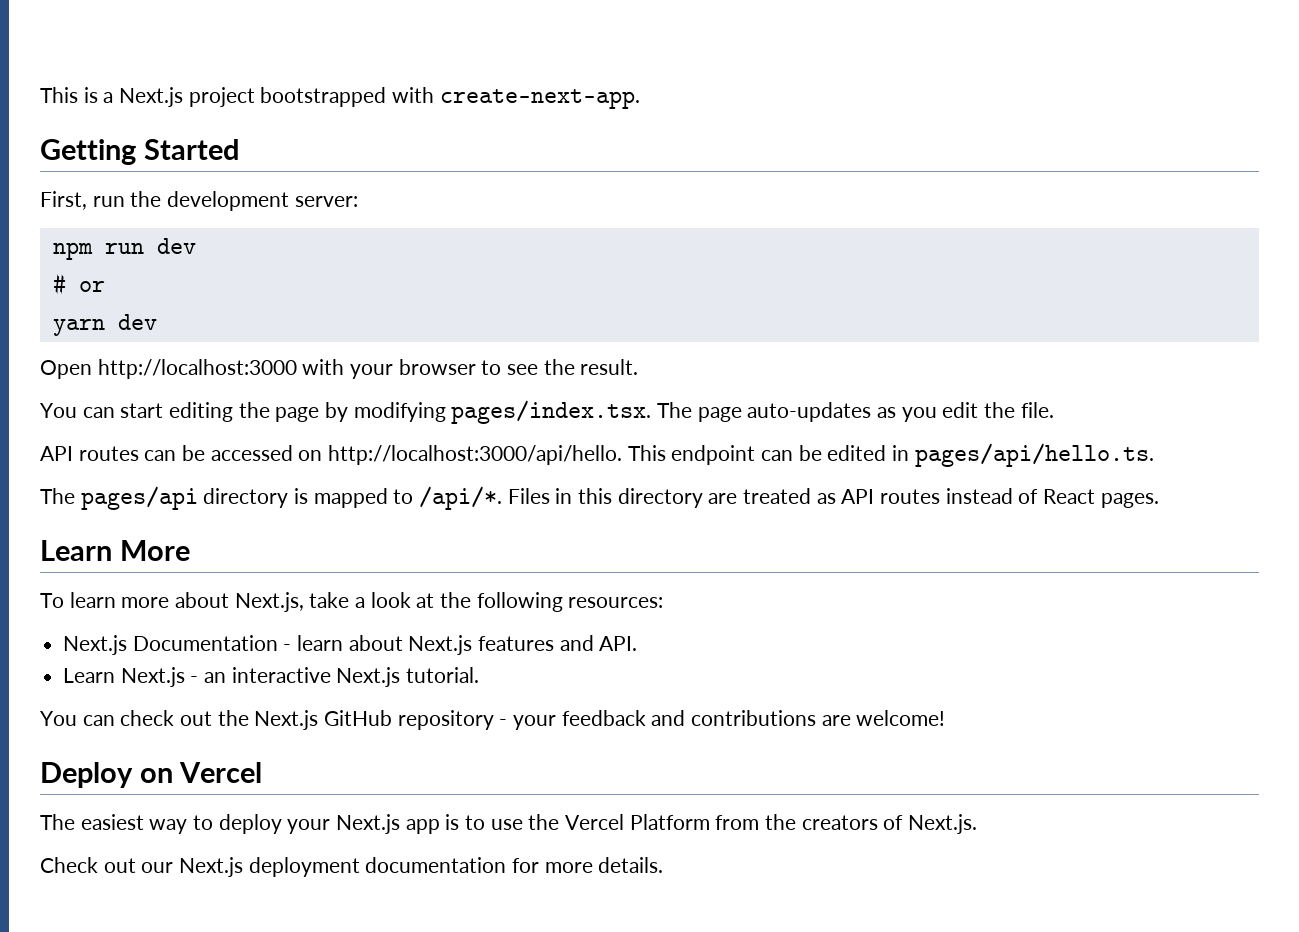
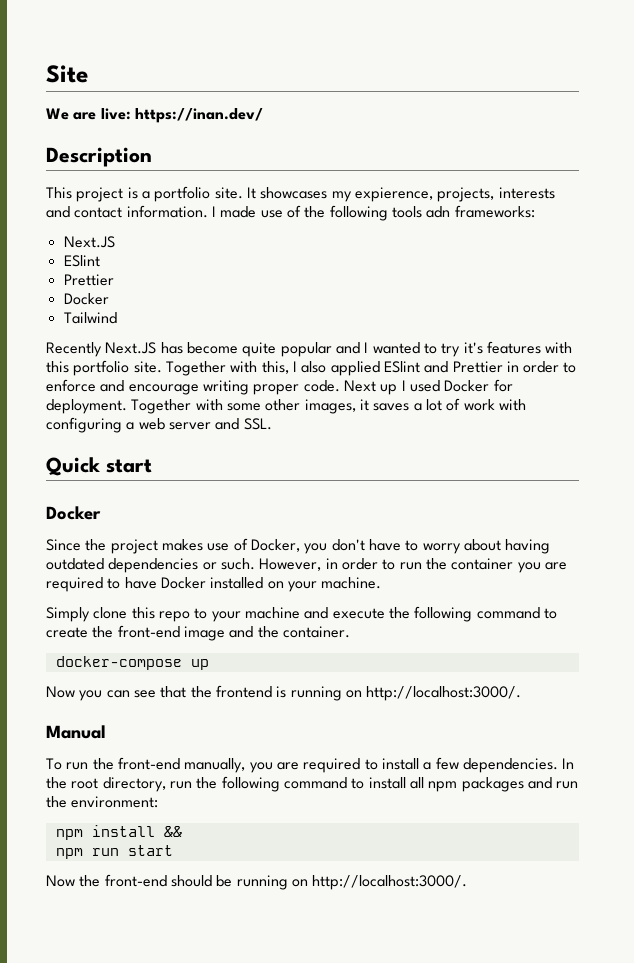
[40,87,640,109] [40,139,239,165] [40,191,358,211] [52,238,196,260] [52,273,105,295] [52,314,157,336] [40,359,639,379] [40,400,1054,424] [40,443,1154,467] [40,486,1159,510] [40,540,190,561] [40,592,664,612] [63,635,638,655] [63,667,480,687] [40,710,946,730] [40,762,263,788] [40,814,978,834] [40,857,664,877] This is a Next.js project bootstrapped with create-next-app. // Getting Started // First, run the development server: // npm run dev // # or // yarn dev // Open http://localhost:3000 with your browser to see the result. // You can start editing the page by modifying pages/index.tsx. The page auto-updates as you edit the file. // API routes can be accessed on http://localhost:3000/api/hello. This endpoint can be edited in pages/api/hello.ts. // The pages/api directory is mapped to /api/*. Files in this directory are treated as API routes instead of React pages. // Learn More // To learn more about Next.js, take a look at the following resources: // Next.js Documentation - learn about Next.js features and API. // Learn Next.js - an interactive Next.js tutorial. // You can check out the Next.js GitHub repository - your feedback and contributions are welcome! // Deploy on Vercel // The easiest way to deploy your Next.js app is to use the Vercel Platform from the creators of Next.js. // Check out our Next.js deployment documentation for more details. -> [46,65,88,83] [46,108,263,123] [46,147,152,167] [46,186,555,202] [46,205,535,221] [63,236,115,248] [63,255,100,267] [63,274,114,286] [63,293,109,305] [63,312,117,324] [46,341,573,357] [46,360,577,376] [46,379,513,395] [46,398,526,414] [46,417,272,433] [46,457,152,476] [46,506,101,520] [46,538,551,554] [46,558,567,573] [46,577,382,592] [46,606,557,622] [46,625,350,641] [55,656,209,670] [46,685,522,701] [46,725,106,739] [46,757,575,773] [46,776,579,792] [46,796,159,808] [55,825,182,840] [55,845,173,859] [46,874,468,890] Site // We are live: https://inan.dev/ // Description // This project is a portfolio site. It showcases my expierence, projects, interests and contact information. I made use of the following tools adn frameworks: // Next.JS // ESlint // Prettier // Docker // Tailwind // Recently Next.JS has become quite popular and I wanted to try it's features with this portfolio site. Together with this, I also applied ESlint and Prettier in order to enforce and encourage writing proper code. Next up I used Docker for deployment. Together with some other images, it saves a lot of work with configuring a web server and SSL. // Quick start // Docker // Since the project makes use of Docker, you don't have to worry about having outdated dependencies or such. However, in order to run the container you are required to have Docker installed on your machine. // Simply clone this repo to your machine and execute the following command to create the front-end image and the container. // docker-compose up // Now you can see that the frontend is running on http://localhost:3000/. // Manual // To run the front-end manually, you are required to install a few dependencies. In the root directory, run the following command to install all npm packages and run the environment: // npm install && // npm run start // Now the front-end should be running on http://localhost:3000/.

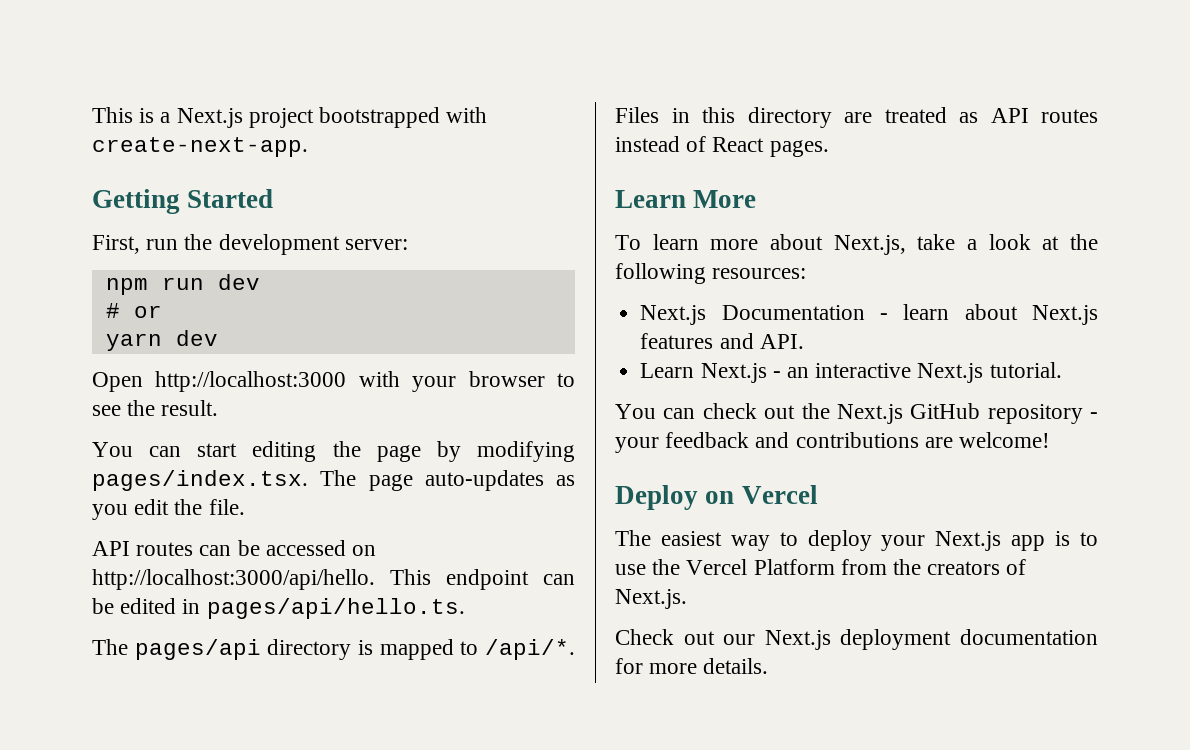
[46,65,88,83] [46,108,263,123] [46,147,152,167] [46,186,555,202] [46,205,535,221] [63,236,115,248] [63,255,100,267] [63,274,114,286] [63,293,109,305] [63,312,117,324] [46,341,573,357] [46,360,577,376] [46,379,513,395] [46,398,526,414] [46,417,272,433] [46,457,152,476] [46,506,101,520] [46,538,551,554] [46,558,567,573] [46,577,382,592] [46,606,557,622] [46,625,350,641] [55,656,209,670] [46,685,522,701] [46,725,106,739] [46,757,575,773] [46,776,579,792] [46,796,159,808] [55,825,182,840] [55,845,173,859] [46,874,468,890] Site // We are live: https://inan.dev/ // Description // This project is a portfolio site. It showcases my expierence, projects, interests and contact information. I made use of the following tools adn frameworks: // Next.JS // ESlint // Prettier // Docker // Tailwind // Recently Next.JS has become quite popular and I wanted to try it's features with this portfolio site. Together with this, I also applied ESlint and Prettier in order to enforce and encourage writing proper code. Next up I used Docker for deployment. Together with some other images, it saves a lot of work with configuring a web server and SSL. // Quick start // Docker // Since the project makes use of Docker, you don't have to worry about having outdated dependencies or such. However, in order to run the container you are required to have Docker installed on your machine. // Simply clone this repo to your machine and execute the following command to create the front-end image and the container. // docker-compose up // Now you can see that the frontend is running on http://localhost:3000/. // Manual // To run the front-end manually, you are required to install a few dependencies. In the root directory, run the following command to install all npm packages and run the environment: // npm install && // npm run start // Now the front-end should be running on http://localhost:3000/. -> [92,107,488,128] [92,137,308,157] [92,189,274,214] [92,234,408,255] [105,274,260,295] [105,303,162,318] [105,330,218,351] [92,371,575,392] [92,400,219,416] [92,441,575,462] [92,470,575,491] [92,499,245,520] [92,540,377,556] [92,569,575,590] [92,598,465,619] [92,639,575,660] [615,107,1098,128] [615,136,829,157] [615,190,757,208] [615,234,1098,255] [615,263,807,284] [640,304,1098,325] [640,333,804,349] [640,362,1062,383] [615,403,1098,424] [615,432,1051,453] [615,485,818,510] [615,530,1098,551] [615,559,1027,575] [615,589,687,609] [615,629,1098,650] [615,658,769,674] This is a Next.js project bootstrapped with create-next-app. // Getting Started // First, run the development server: // npm run dev // # or // yarn dev // Open http://localhost:3000 with your browser to see the result. // You can start editing the page by modifying pages/index.tsx. The page auto-updates as you edit the file. // API routes can be accessed on http://localhost:3000/api/hello. This endpoint can be edited in pages/api/hello.ts. // The pages/api directory is mapped to /api/*. Files in this directory are treated as API routes instead of React pages. // Learn More // To learn more about Next.js, take a look at the following resources: // Next.js Documentation - learn about Next.js features and API. // Learn Next.js - an interactive Next.js tutorial. // You can check out the Next.js GitHub repository - your feedback and contributions are welcome! // Deploy on Vercel // The easiest way to deploy your Next.js app is to use the Vercel Platform from the creators of Next.js. // Check out our Next.js deployment documentation for more details.

